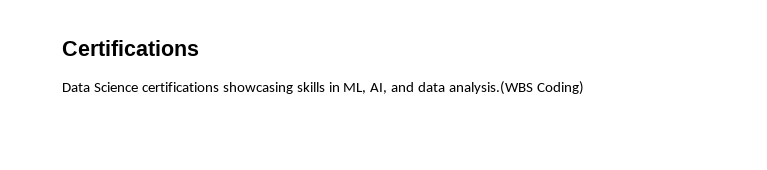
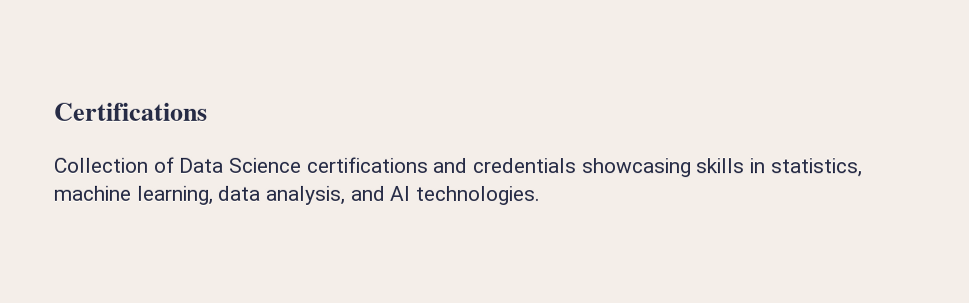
(199, 48) none -> [53,156,174,173] Collection of
(219, 87) none -> [432,157,577,174] and credentials
[343,81,585,95] ML, AI, and data analysis.(WBS Coding) -> [769,158,862,178] [53,185,541,206] statistics, machine learning, data analysis, and AI technologies.

